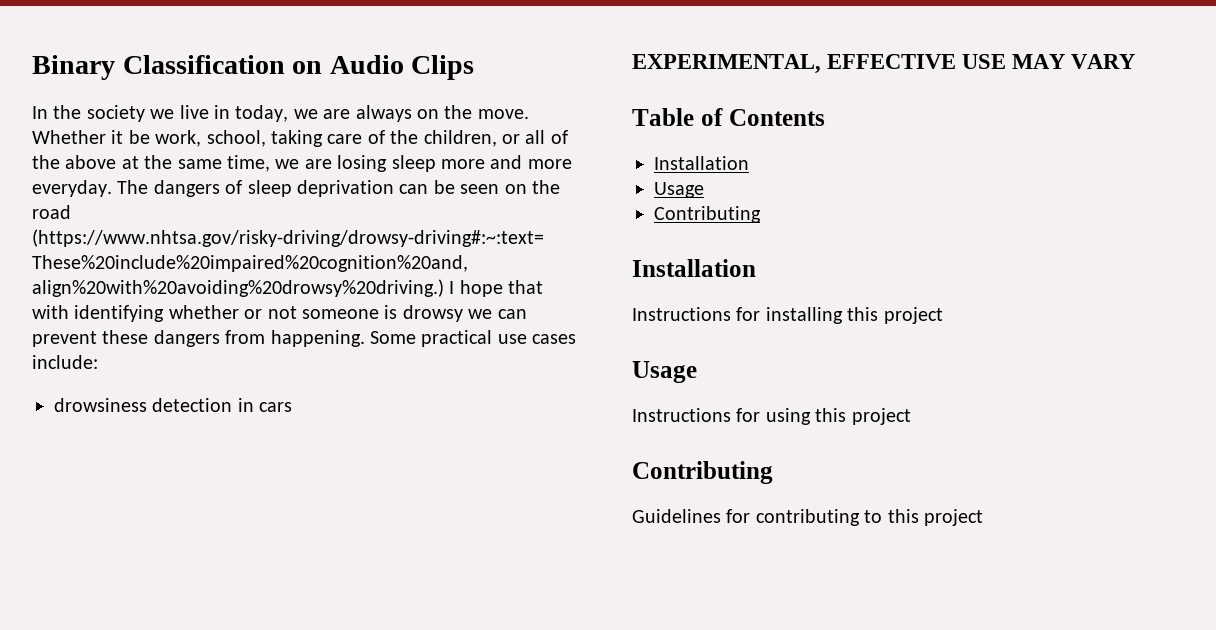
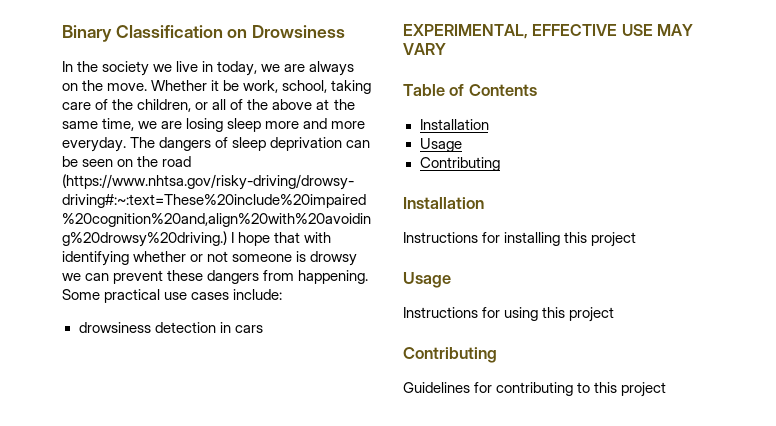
[329,55,475,80] Audio Clips -> [252,25,346,38] Drowsiness

